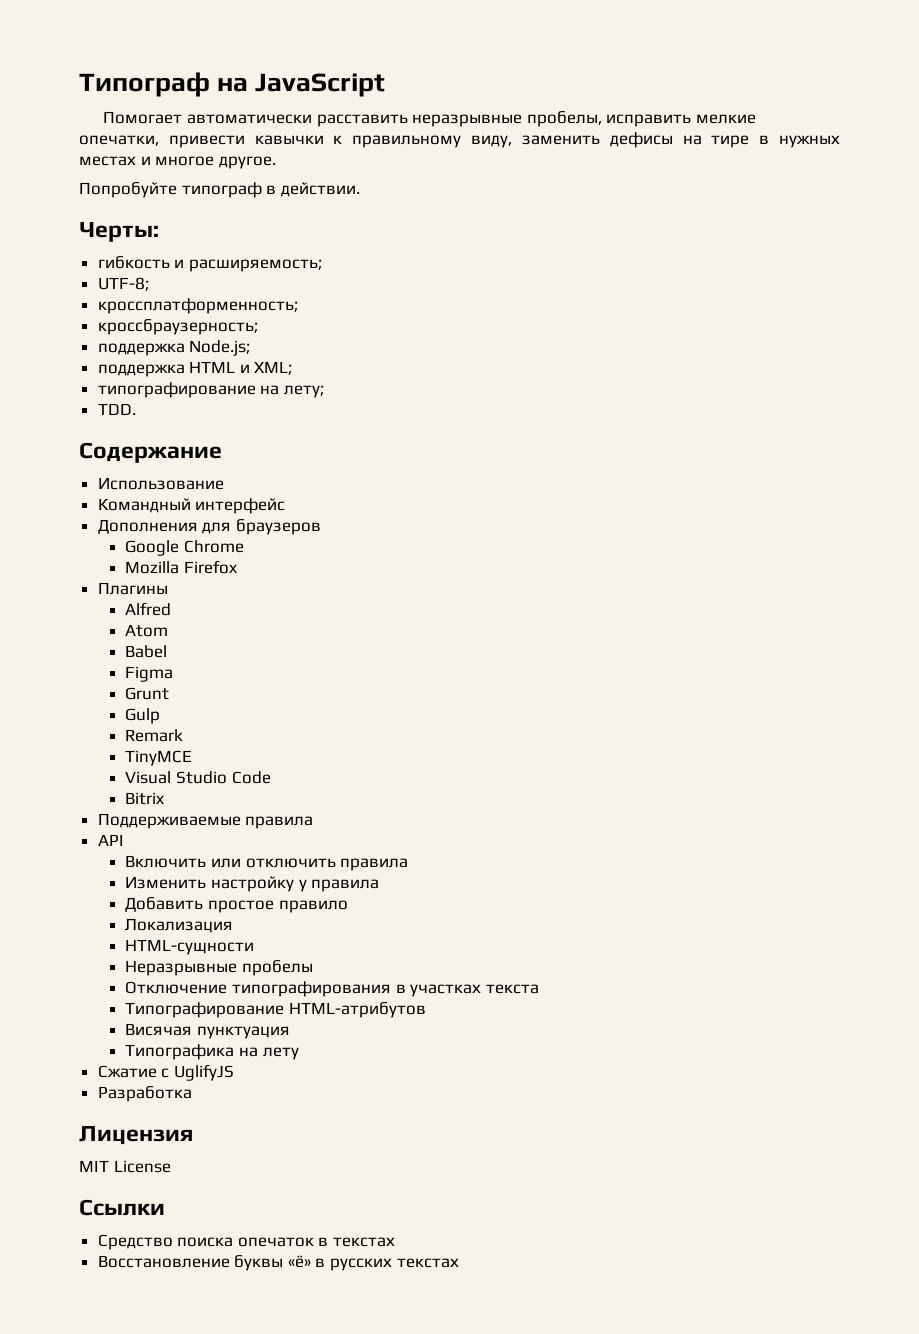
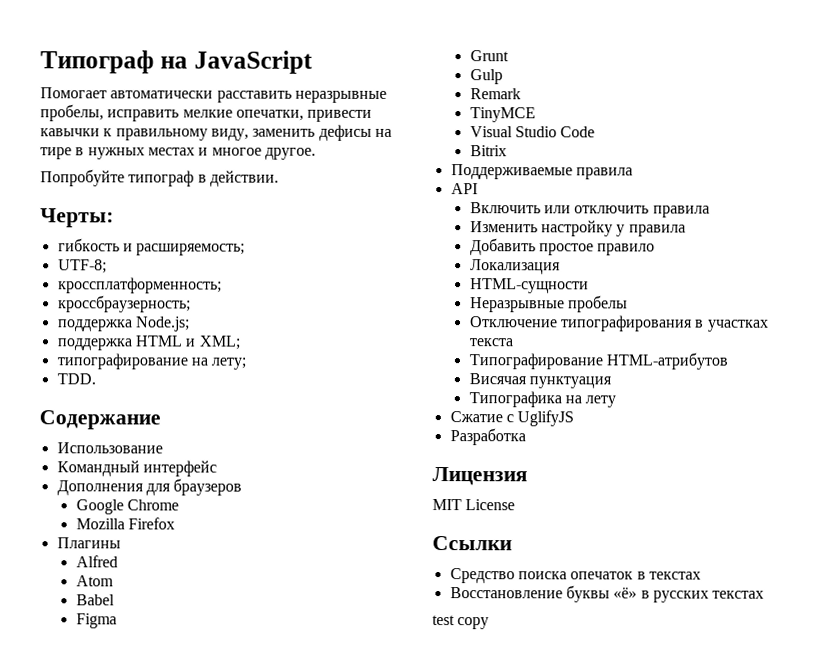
(459, 1263) none -> [432,615,490,630] // test copy

